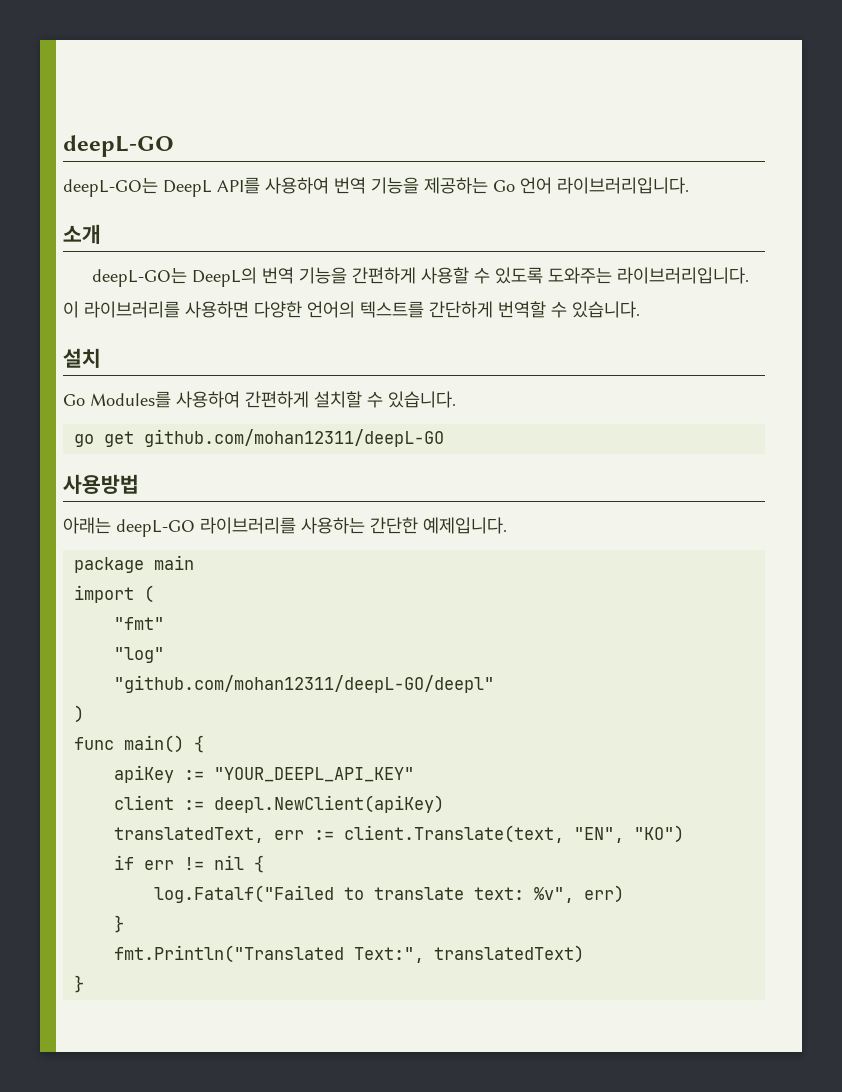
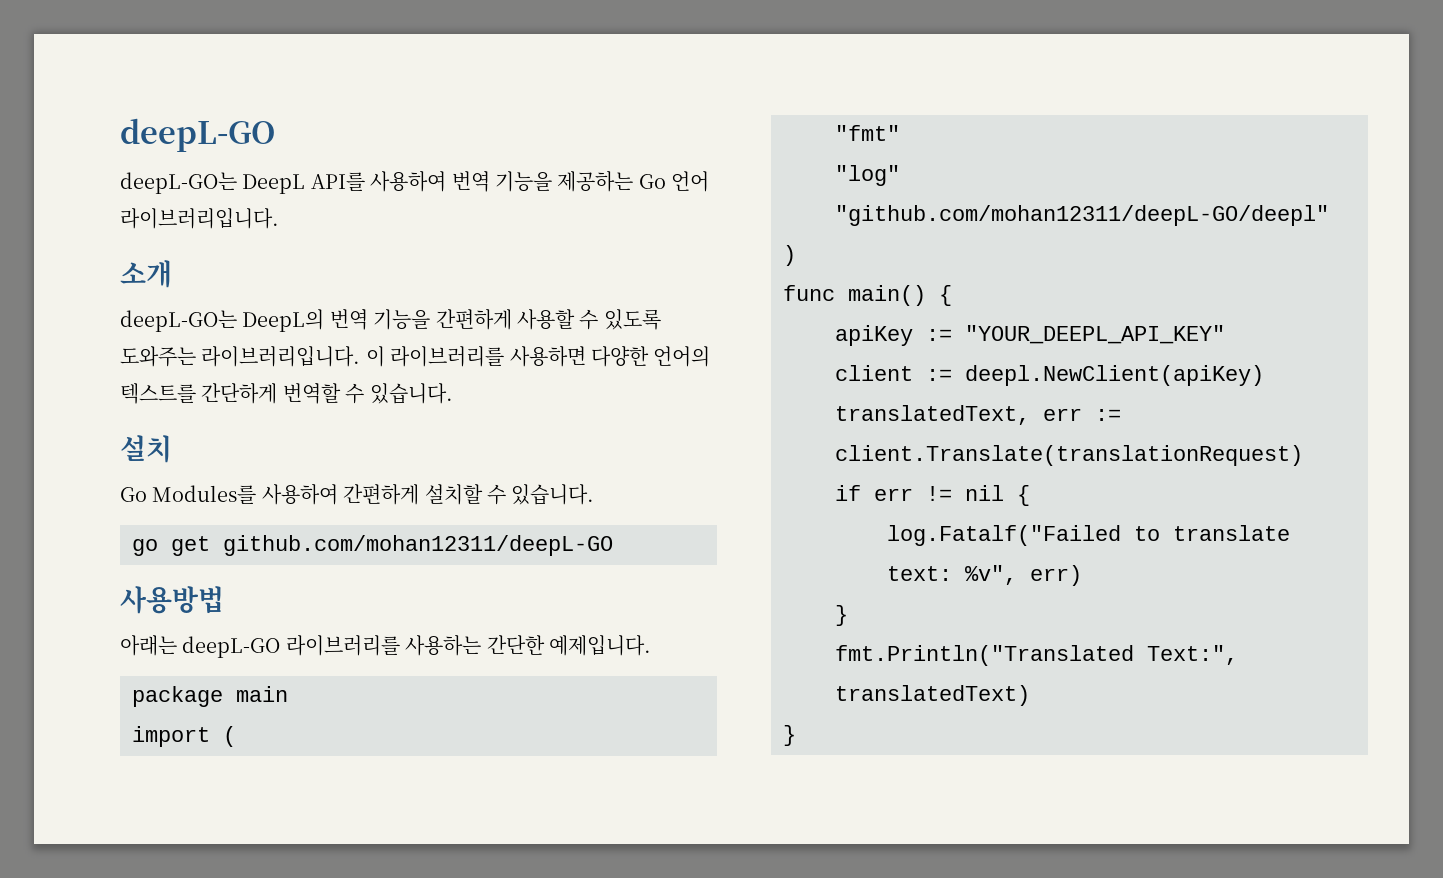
[344,825,685,843] client.Translate(text, "EN", "KO") -> [835,445,1303,466] client.Translate(translationRequest)

